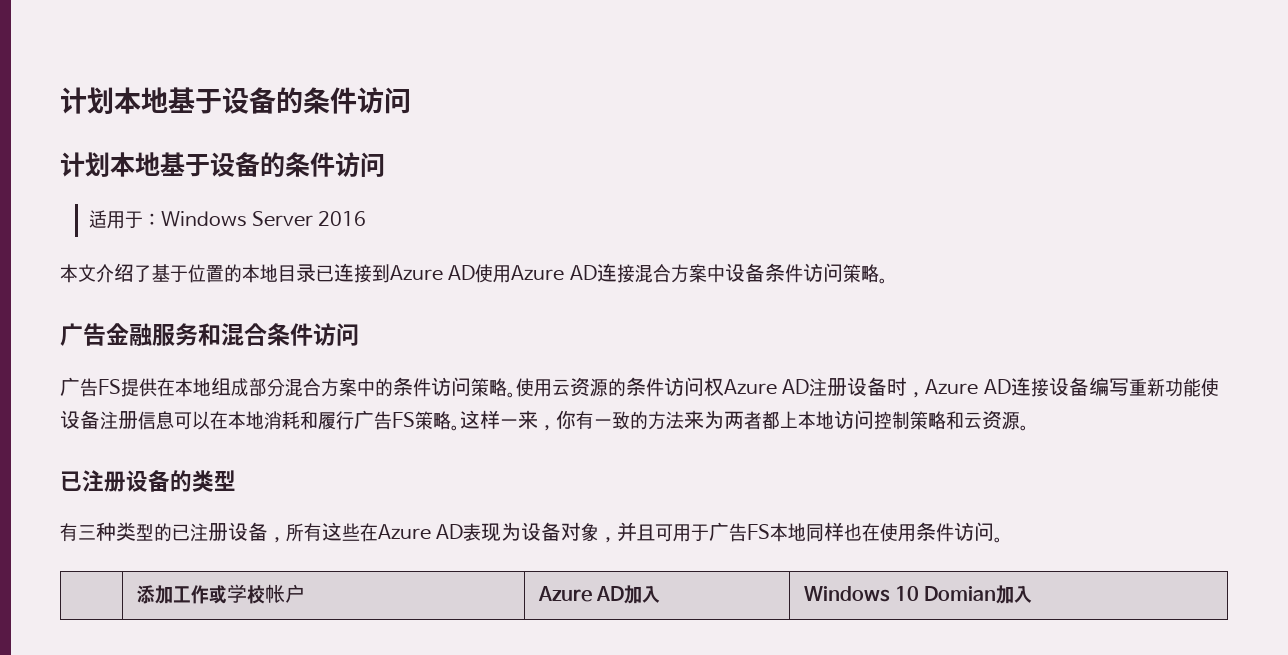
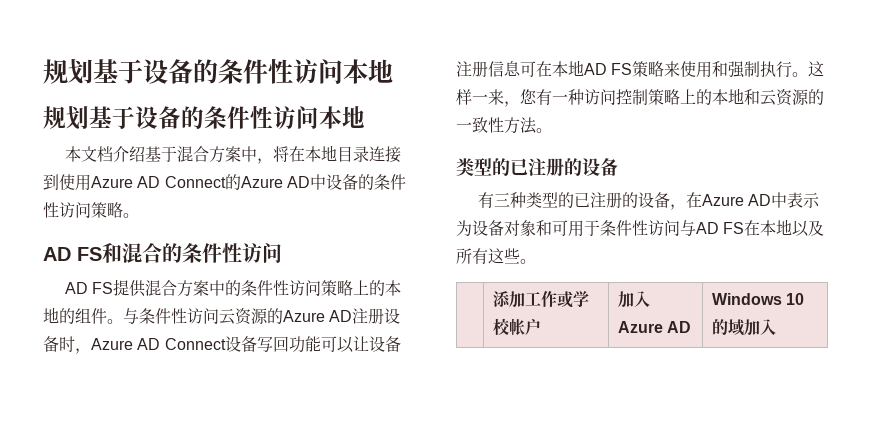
[60,87,411,114] [60,152,385,177] [88,210,367,229] [60,263,888,284] [60,323,359,346] [60,377,98,397] 计划本地基于设备的条件访问 // 计划本地基于设备的条件访问 // 适用于：Windows Server 2016 // 本文介绍了基于位置的本地目录已连接到Azure AD使用Azure AD连接混合方案中设备条件访问策略。 // 广告金融服务和混合条件访问 // 广告 -> [43,58,393,85] [43,106,365,130] [64,145,401,164] [43,174,406,191] [43,202,139,218] [43,243,282,263] [64,282,88,294] 规划基于设备的条件性访问本地 // 规划基于设备的条件性访问本地 // 本文档介绍基于混合方案中，将在本地目录连接到使用Azure AD Connect的Azure AD中设备的条件性访问策略。 // AD FS和混合的条件性访问 // AD
[157,377,285,397] 在本地组成部分 -> (146, 288) none
[431,377,724,398] 访问策略。使用云资源的条件访问权 -> [272,280,401,296] [43,307,283,325] 性访问策略上的本地的组件。与条件性访问云资源的
[1010,377,1219,397] [60,410,1029,431] [60,470,236,492] 连接设备编写重新功能使设备注册信息可以在本地消耗和履行广告FS策略。这样一来，你有一致的方法来为两者都上本地访问控制策略和云资源。 // 已注册设备的类型 -> [164,336,401,353] [456,60,825,78] [456,88,824,107] [456,117,552,134] [456,158,618,176] Connect设备写回功能可以让设备注册信息可在本地AD FS策略来使用和强制执行。这样一来，您有一种访问控制策略上的本地和云资源的一致性方法。 // 类型的已注册的设备
[228,522,360,543] 设备，所有这些 -> [621,192,686,210] 的设备，
[463,523,502,542] 表现 -> [770,192,820,208] 中表示
[599,522,995,543] ，并且可用于广告FS本地同样也在使用条件访问 -> [536,219,825,237] [456,248,520,264] 和可用于条件性访问与AD FS在本地以及所有这些
[537,585,661,604] Azure AD加入 -> [617,291,650,307] [617,321,692,333] 加入Azure AD
[924,586,997,601] Domian -> [711,319,744,336] 的域

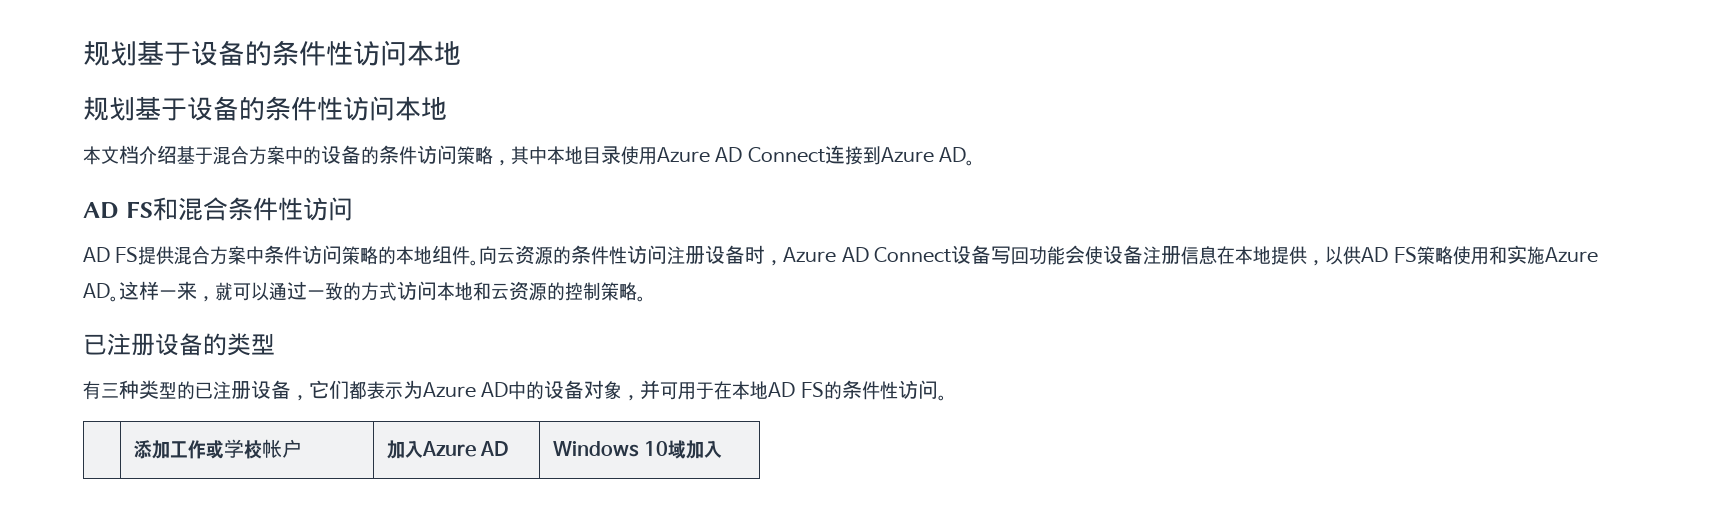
[256,146,305,164] ，将在 -> [303,145,547,166] 的设备的条件访问策略，其中
[368,146,401,163] [43,174,59,190] 连接到 -> (621, 155) none
[224,174,406,190] [43,202,123,218] 的Azure AD中设备的条件性访问策略 -> [824,145,967,165] 连接到Azure AD
[162,243,182,263] 的 -> (228, 209) none
[224,280,401,296] [43,307,353,325] 的条件性访问策略上的本地的组件。与条件性访问云资源的Azure AD -> [264,245,668,266] 条件访问策略的本地组件。向云资源的条件性访问
[320,336,369,353] 可以让 -> [1065,245,1104,265] 会使
[520,60,825,78] [456,88,824,107] [456,117,552,134] [456,158,618,176] 可在本地AD FS策略来使用和强制执行。这样一来，您有一种访问控制策略上的本地和云资源的一致性方法。 // 类型的已注册的设备 -> [1217,245,1598,266] [83,281,646,302] [83,333,275,356] 在本地提供，以供AD FS策略使用和实施Azure AD。这样一来，就可以通过一致的方式访问本地和云资源的控制策略。 // 已注册设备的类型
[621,192,820,210] [456,220,472,236] 的设备，在Azure AD中表示为 -> [251,380,545,401] 设备，它们都表示为Azure AD中的
[536,219,825,237] [456,248,520,264] 和可用于条件性访问与AD FS在本地以及所有这些 -> [622,380,938,401] ，并可用于在本地AD FS的条件性访问
[711,319,728,335] 的 -> (669, 448) none

